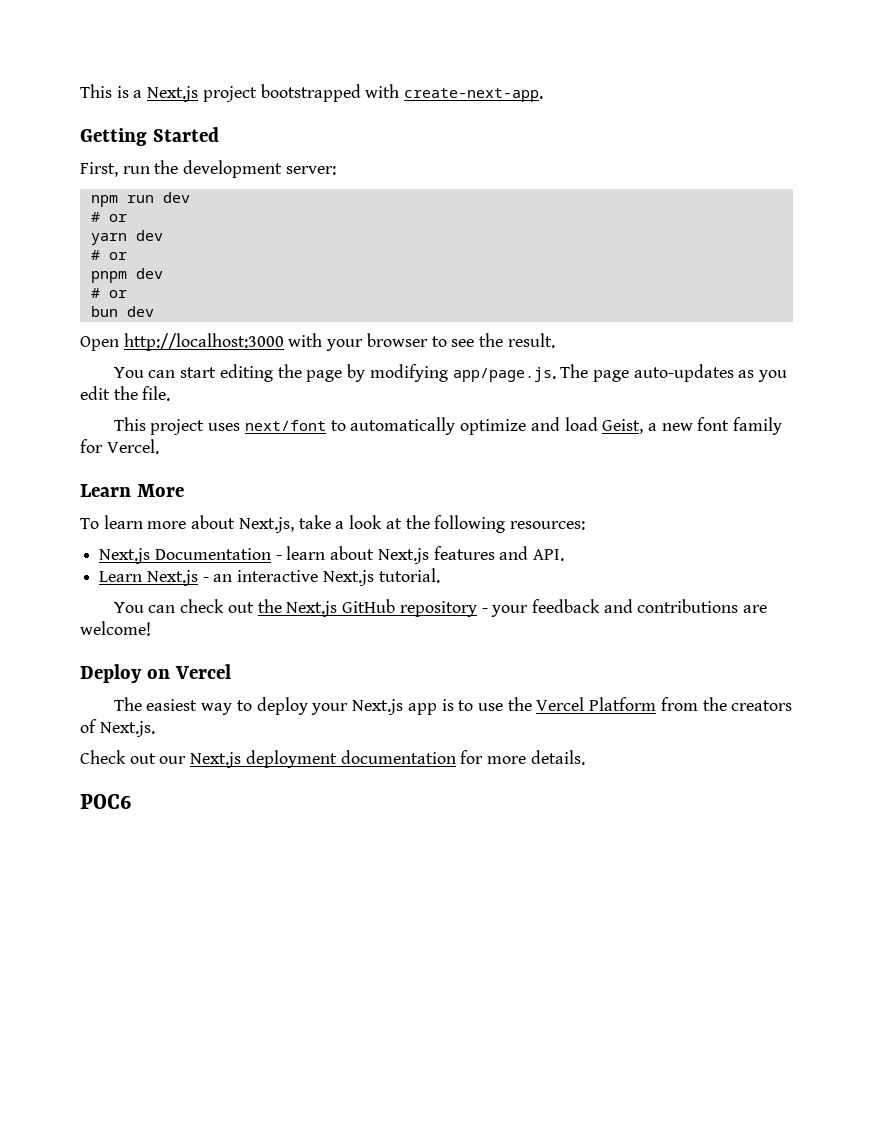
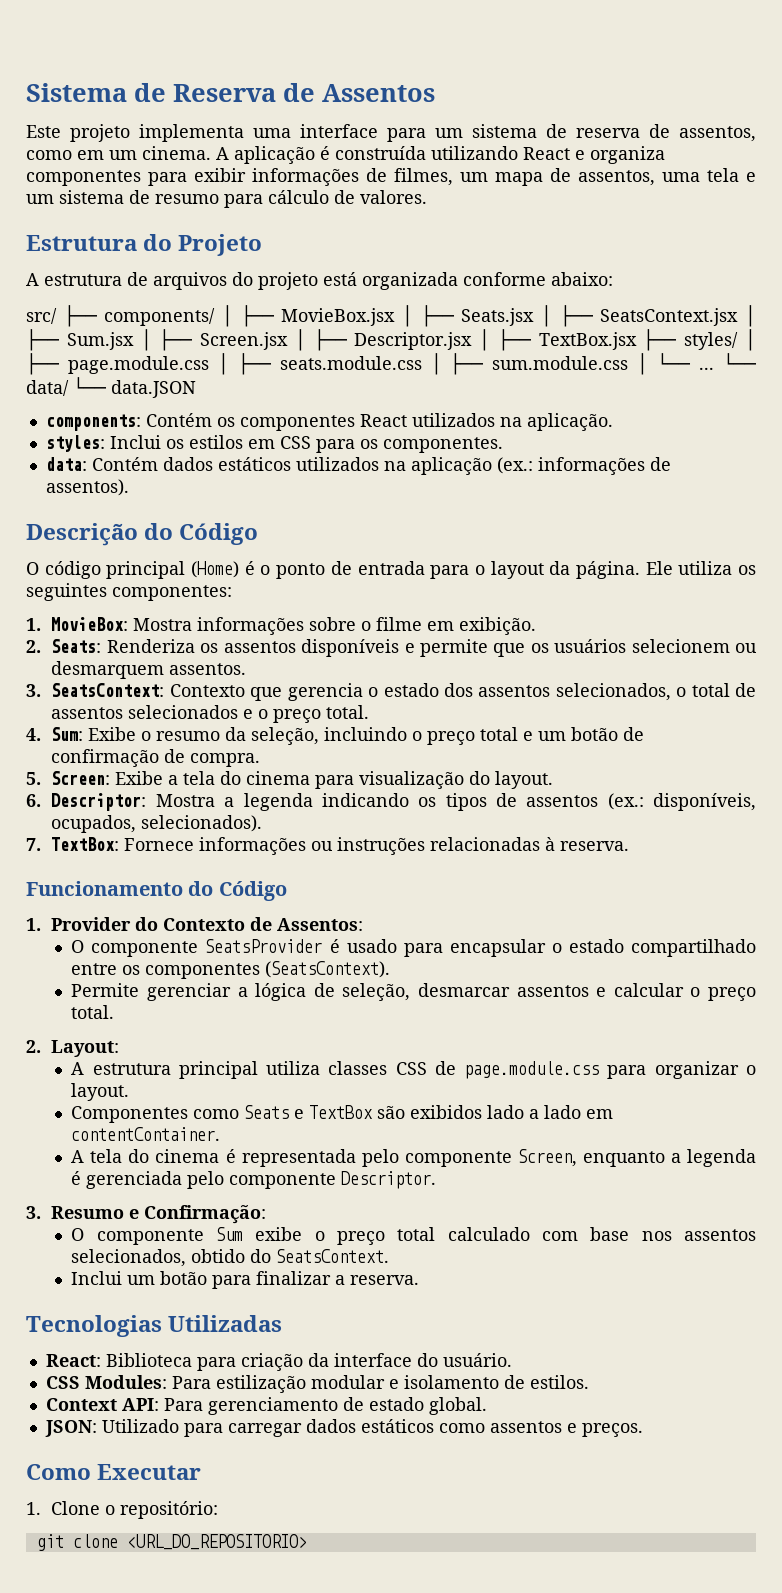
[80,84,544,102] [80,127,219,146] [80,160,336,178] [90,192,190,207] [90,212,127,222] [90,230,163,245] [90,250,127,260] [90,268,163,283] [90,288,127,298] [90,306,154,317] [80,333,555,351] [113,364,788,382] [80,386,171,401] [113,417,783,435] [80,439,159,454] [80,484,184,497] [80,515,585,533] [99,546,565,564] [99,568,440,586] [113,599,768,617] [80,621,151,636] [80,664,231,683] [113,697,793,715] [80,719,155,737] [80,750,585,768] [80,794,131,809] This is a Next.js project bootstrapped with create-next-app. // Getting Started // First, run the development server: // npm run dev // # or // yarn dev // # or // pnpm dev // # or // bun dev // Open http://localhost:3000 with your browser to see the result. // You can start editing the page by modifying app/page.js. The page auto-updates as you edit the file. // This project uses next/font to automatically optimize and load Geist, a new font family for Vercel. // Learn More // To learn more about Next.js, take a look at the following resources: // Next.js Documentation - learn about Next.js features and API. // Learn Next.js - an interactive Next.js tutorial. // You can check out the Next.js GitHub repository - your feedback and contributions are welcome! // Deploy on Vercel // The easiest way to deploy your Next.js app is to use the Vercel Platform from the creators of Next.js. // Check out our Next.js deployment documentation for more details. // POC6 -> [26,83,435,102] [26,124,756,142] [26,146,665,164] [26,168,756,186] [26,190,427,208] [26,234,263,256] [26,272,613,290] [26,305,756,327] [26,329,756,351] [26,353,757,375] [26,377,196,398] [45,413,613,431] [45,435,503,453] [45,457,671,475] [45,479,129,496] [26,523,259,546] [26,561,756,579] [26,583,232,601] [26,617,537,635] [26,639,757,657] [51,661,247,679] [26,683,756,701] [51,705,370,723] [26,727,645,745] [51,749,261,767] [26,771,554,789] [26,793,756,811] [51,815,263,833] [26,837,630,855] [26,881,287,901] [26,917,364,931] [71,939,756,957] [71,961,391,979] [71,983,757,1001] [71,1005,115,1019] [26,1040,120,1057] [71,1061,756,1079] [71,1083,130,1101] [71,1105,614,1123] [71,1127,221,1141] [71,1149,757,1167] [71,1171,437,1189] [26,1205,267,1224] [71,1227,756,1245] [71,1249,390,1267] [71,1271,420,1289] [26,1315,283,1337] [45,1353,512,1371] [45,1375,589,1393] [45,1397,487,1415] [44,1419,643,1437] [26,1464,202,1480] [26,1501,219,1519] [36,1534,307,1551] Sistema de Reserva de Assentos // Este projeto implementa uma interface para um sistema de reserva de assentos, como em um cinema. A aplicação é construída utilizando React e organiza componentes para exibir informações de filmes, um mapa de assentos, uma tela e um sistema de resumo para cálculo de valores. // Estrutura do Projeto // A estrutura de arquivos do projeto está organizada conforme abaixo: // src/ ├── components/ │ ├── MovieBox.jsx │ ├── Seats.jsx │ ├── SeatsContext.jsx │ ├── Sum.jsx │ ├── Screen.jsx │ ├── Descriptor.jsx │ ├── TextBox.jsx ├── styles/ │ ├── page.module.css │ ├── seats.module.css │ ├── sum.module.css │ └── ... └── data/ └── data.JSON // components: Contém os componentes React utilizados na aplicação. // styles: Inclui os estilos em CSS para os componentes. // data: Contém dados estáticos utilizados na aplicação (ex.: informações de assentos). // Descrição do Código // O código principal (Home) é o ponto de entrada para o layout da página. Ele utiliza os seguintes componentes: // 1. MovieBox: Mostra informações sobre o filme em exibição. // 2. Seats: Renderiza os assentos disponíveis e permite que os usuários selecionem ou desmarquem assentos. // 3. SeatsContext: Contexto que gerencia o estado dos assentos selecionados, o total de assentos selecionados e o preço total. // 4. Sum: Exibe o resumo da seleção, incluindo o preço total e um botão de confirmação de compra. // 5. Screen: Exibe a tela do cinema para visualização do layout. // 6. Descriptor: Mostra a legenda indicando os tipos de assentos (ex.: disponíveis, ocupados, selecionados). // 7. TextBox: Fornece informações ou instruções relacionadas à reserva. // Funcionamento do Código // 1. Provider do Contexto de Assentos: // O componente SeatsProvider é usado para encapsular o estado compartilhado entre os componentes (SeatsContext). // Permite gerenciar a lógica de seleção, desmarcar assentos e calcular o preço total. // 2. Layout: // A estrutura principal utiliza classes CSS de page.module.css para organizar o layout. // Componentes como Seats e TextBox são exibidos lado a lado em contentContainer. // A tela do cinema é representada pelo componente Screen, enquanto a legenda é gerenciada pelo componente Descriptor. // 3. Resumo e Confirmação: // O componente Sum exibe o preço total calculado com base nos assentos selecionados, obtido do SeatsContext. // Inclui um botão para finalizar a reserva. // Tecnologias Utilizadas // React: Biblioteca para criação da interface do usuário. // CSS Modules: Para estilização modular e isolamento de estilos. // Context API: Para gerenciamento de estado global. // JSON: Utilizado para carregar dados estáticos como assentos e preços. // Como Executar // 1. Clone o repositório: // git clone <URL_DO_REPOSITORIO>

